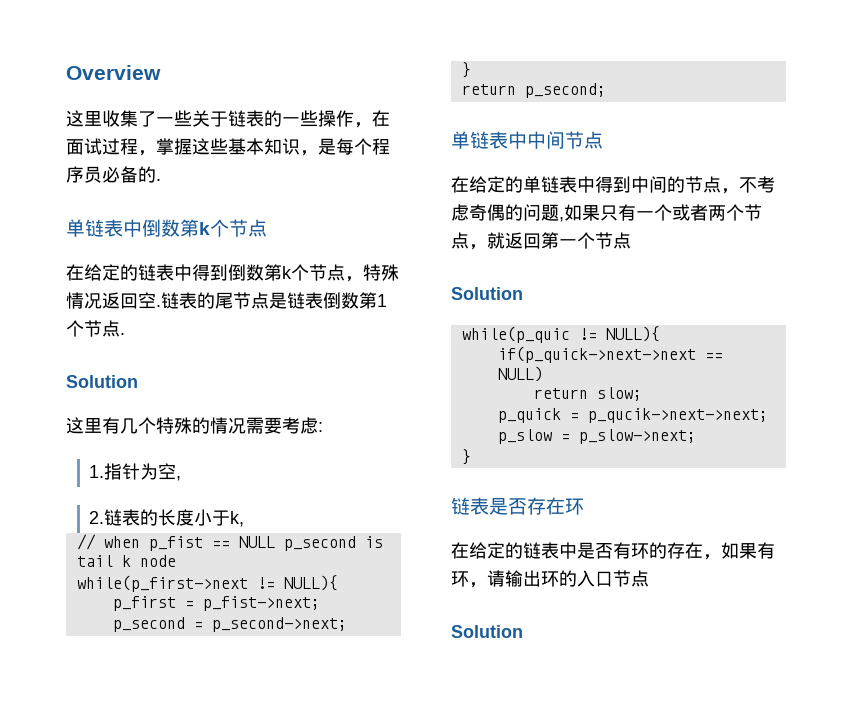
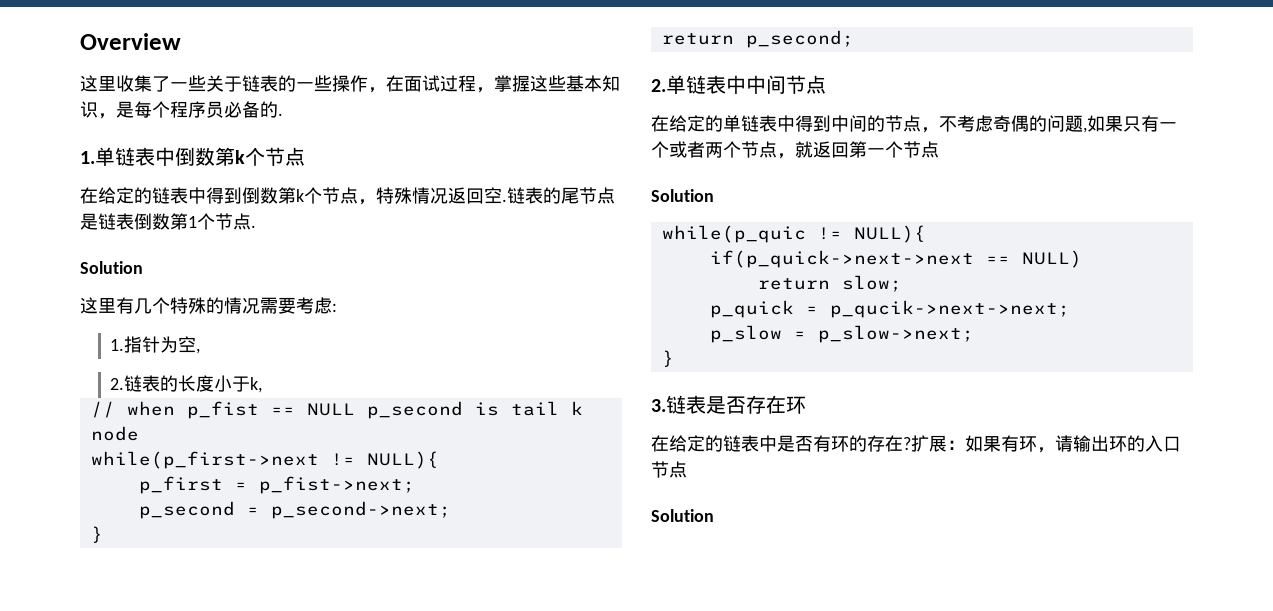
(161, 180) none -> [80,151,95,164] 1.
(606, 90) none -> [651,79,666,92] 2.
(471, 457) none -> [651,399,666,412] 3.
[703,554,721,560] ， -> [903,435,965,452] ?扩展：

